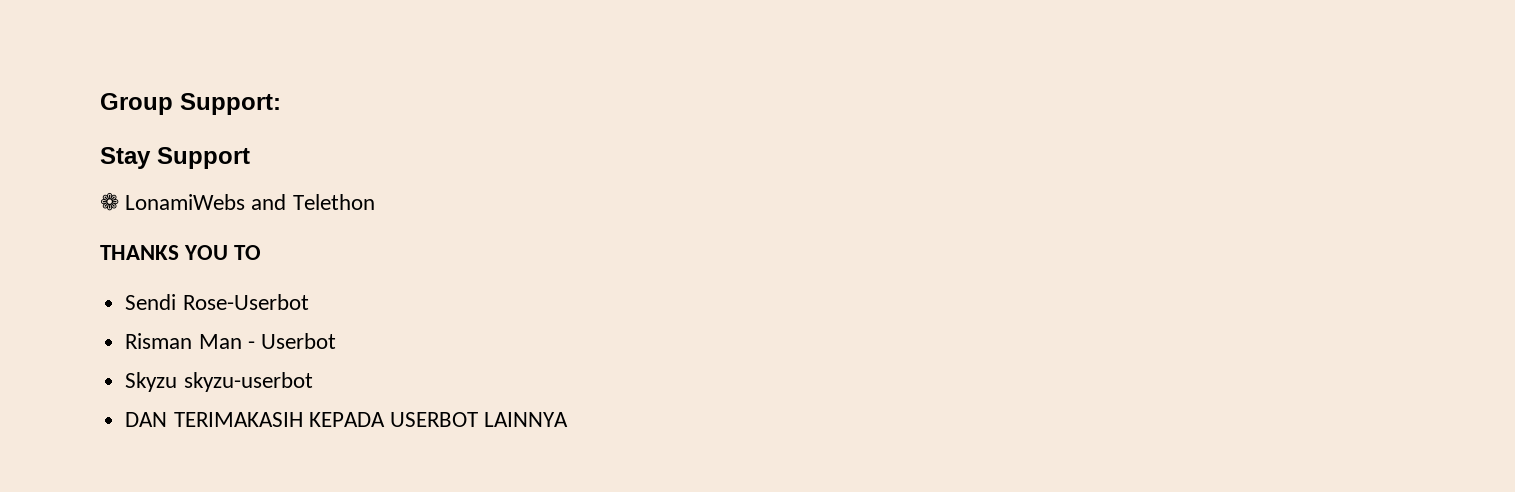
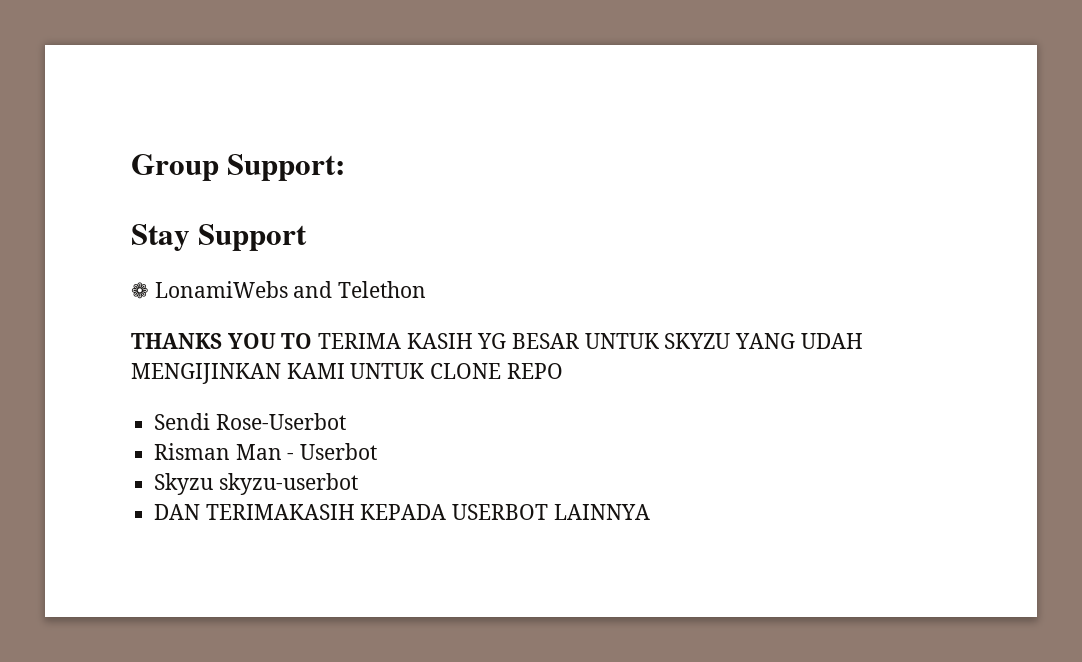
(262, 252) none -> [318,333,863,349] [131,363,563,384] TERIMA KASIH YG BESAR UNTUK SKYZU YANG UDAH MENGIJINKAN KAMI UNTUK CLONE REPO

